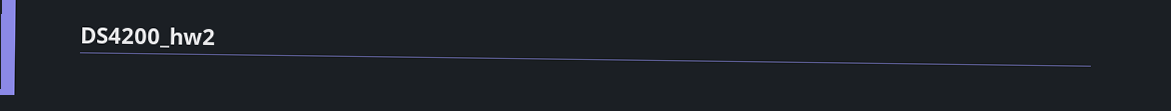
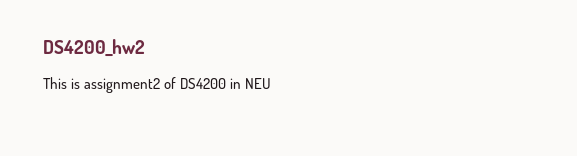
(216, 37) none -> [43,77,272,93] // This is assignment2 of DS4200 in NEU

